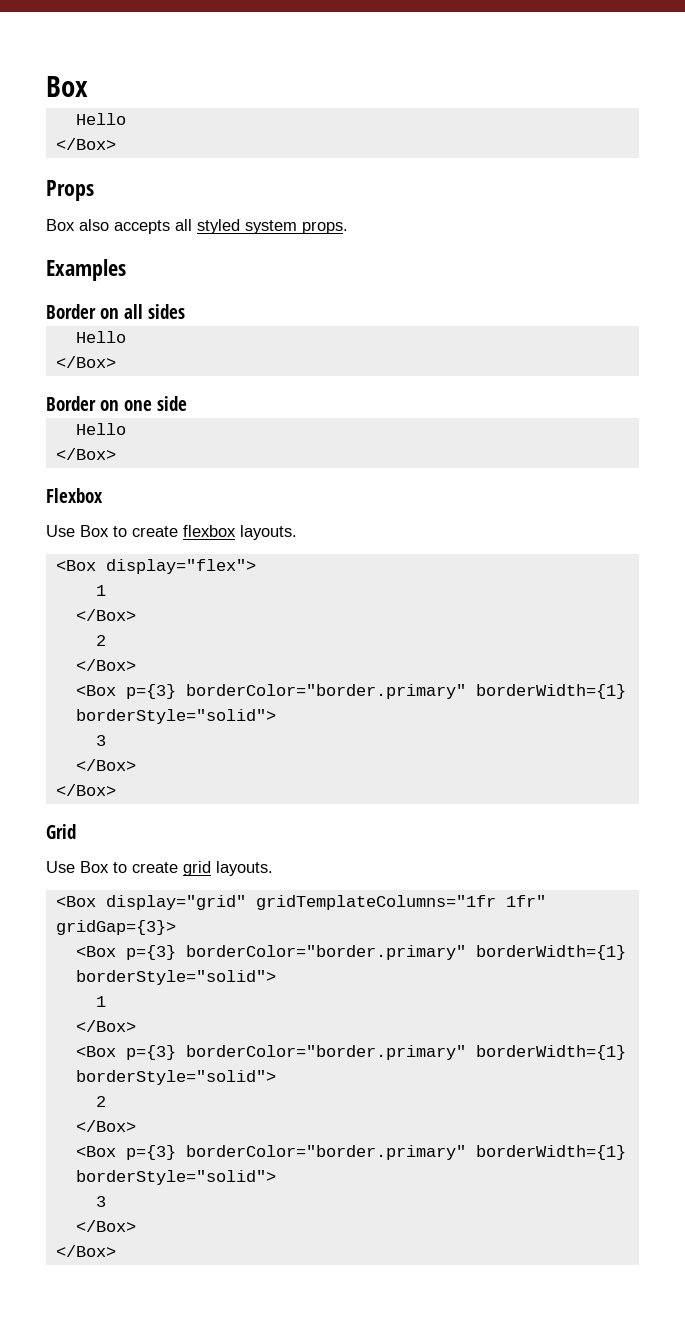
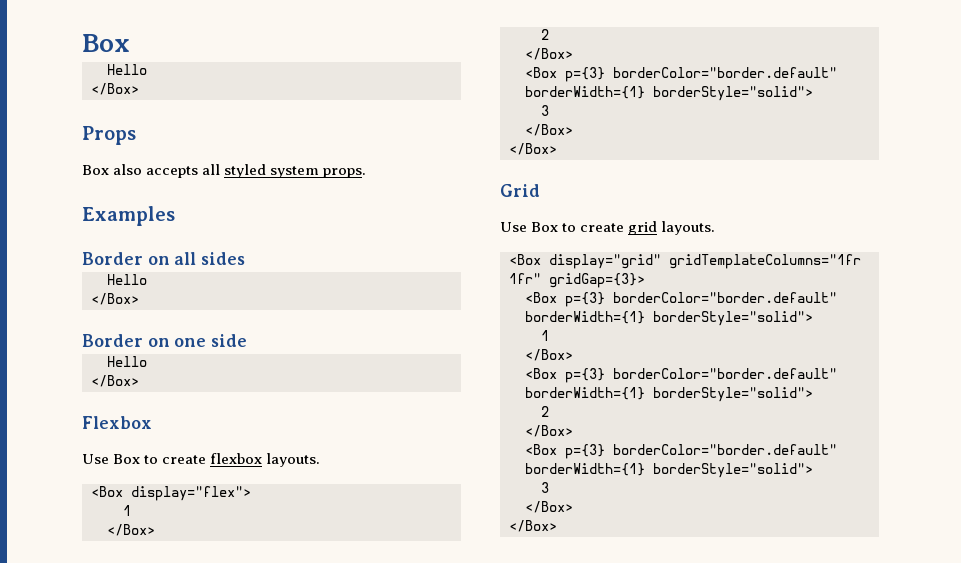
[185,684,466,699] borderColor="border.primary" -> [613,67,837,78] borderColor="border.default"
[185,945,466,960] borderColor="border.primary" -> [613,292,837,303] borderColor="border.default"
[185,1045,466,1060] borderColor="border.primary" -> [613,368,837,379] borderColor="border.default"
[185,1145,466,1160] borderColor="border.primary" -> [613,444,837,455] borderColor="border.default"

